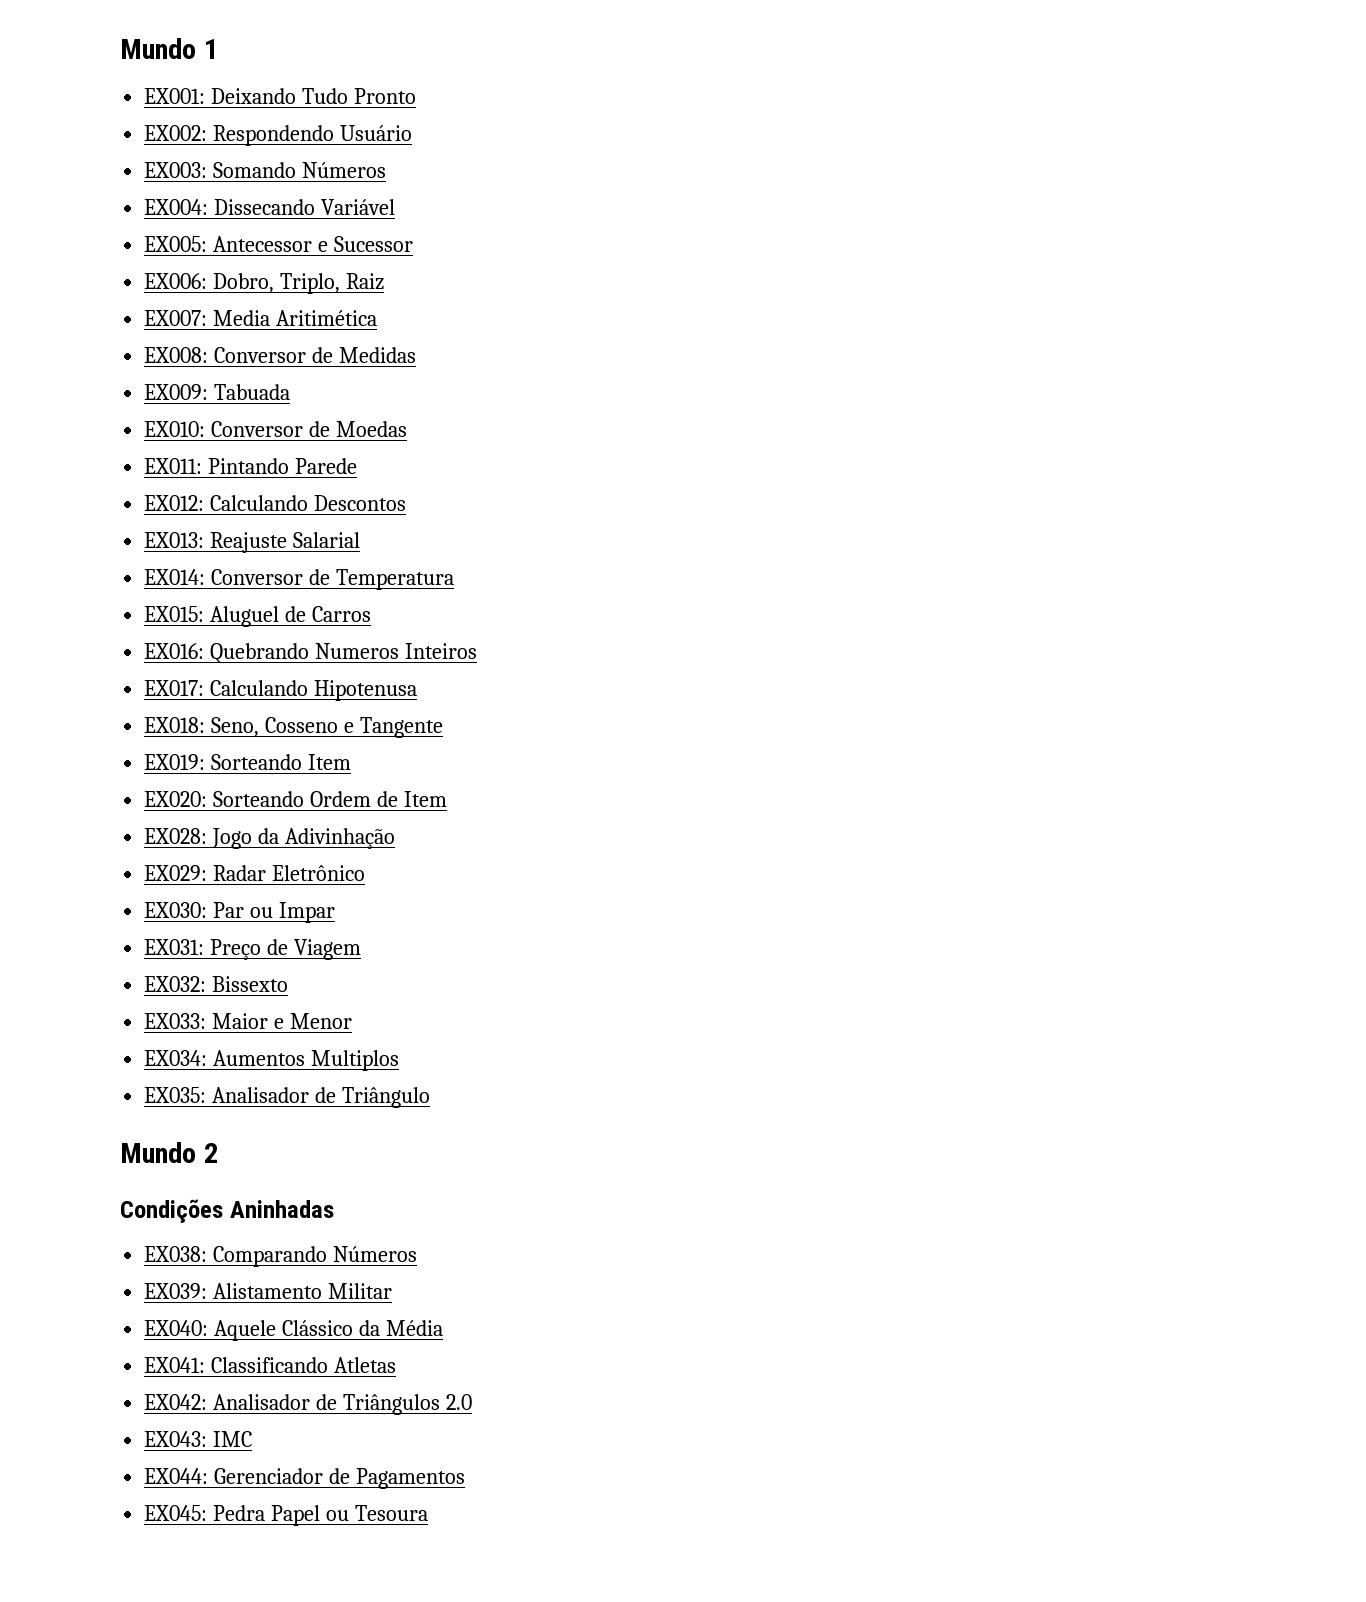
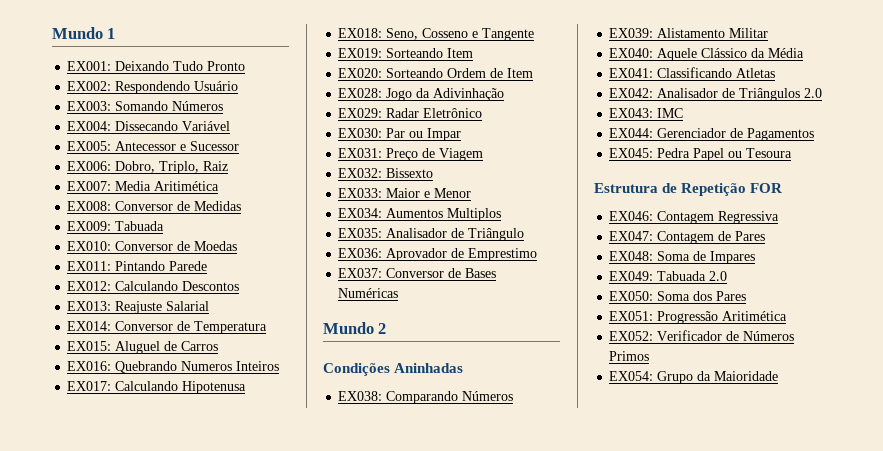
(431, 1097) none -> [338,248,538,261] [338,268,497,278] [338,288,399,298] // EX036: Aprovador de Emprestimo // EX037: Conversor de Bases Numéricas
(428, 1513) none -> [594,183,783,196] [609,211,780,224] [609,231,766,244] [609,251,756,264] [609,271,728,281] [609,291,747,301] [609,311,788,324] [609,330,795,341] [609,351,650,361] [609,371,779,384] // Estrutura de Repetição FOR // EX046: Contagem Regressiva // EX047: Contagem de Pares // EX048: Soma de Impares // EX049: Tabuada 2.0 // EX050: Soma dos Pares // EX051: Progressão Aritimética // EX052: Verificador de Números Primos // EX054: Grupo da Maioridade

